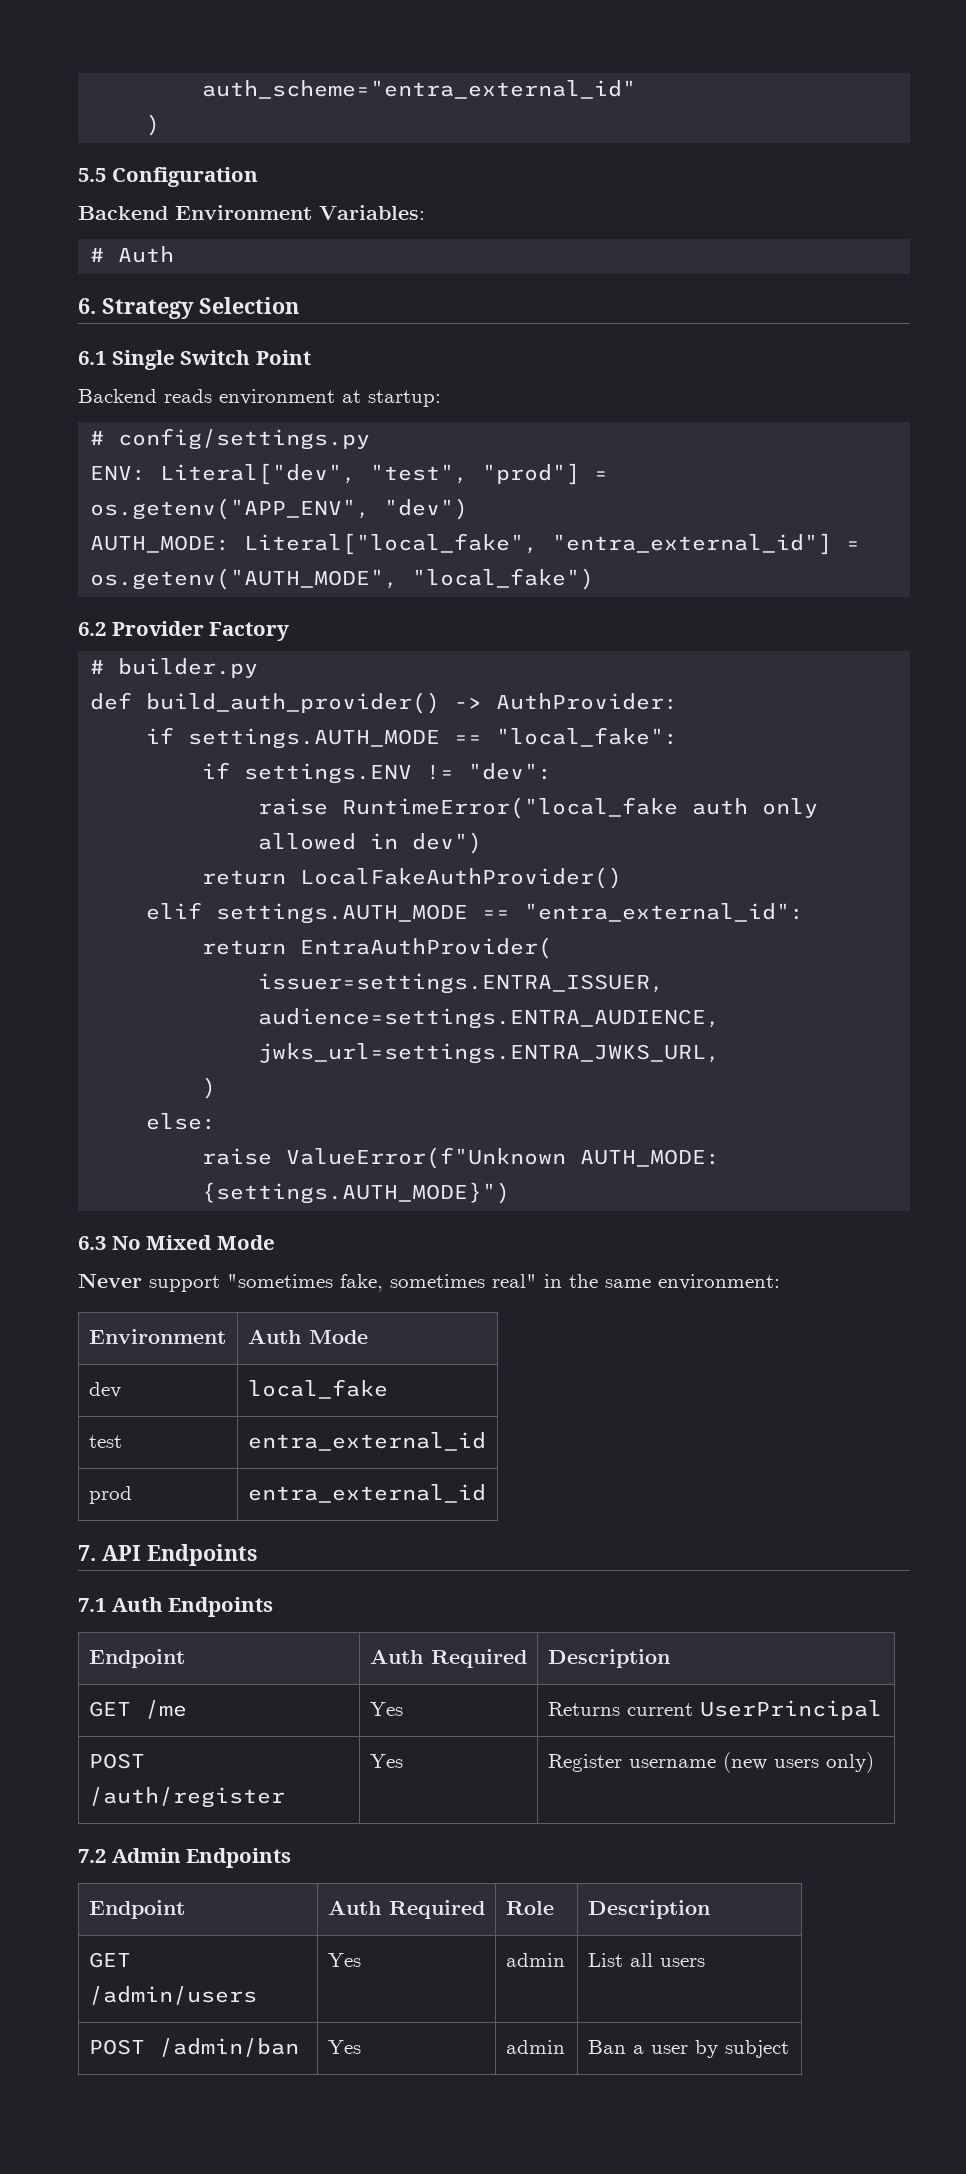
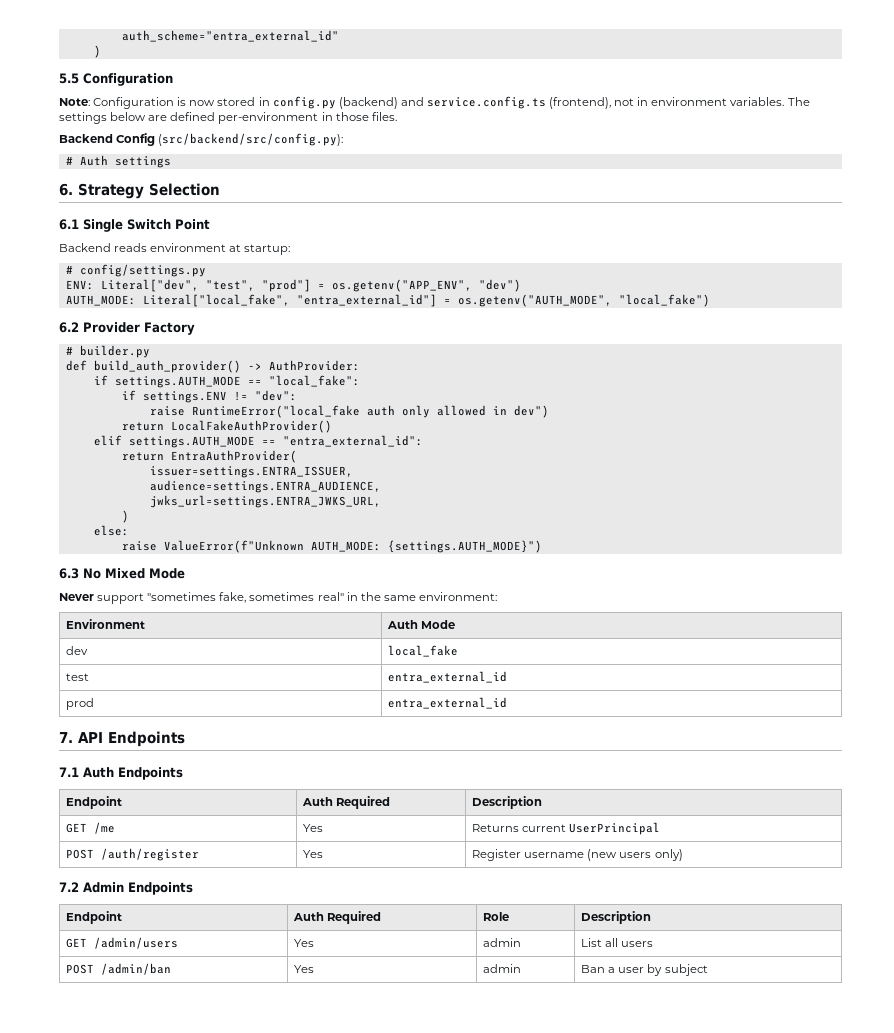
[78,205,425,220] // Backend Environment Variables: -> [59,96,810,109] [59,112,397,124] [59,133,344,146] // Note: Configuration is now stored in config.py (backend) and service.config.ts (frontend), not in environment variables. The settings below are defined per-environment in those files. // Backend Config (src/backend/src/config.py):
(175, 254) none -> [114,156,171,168] settings

